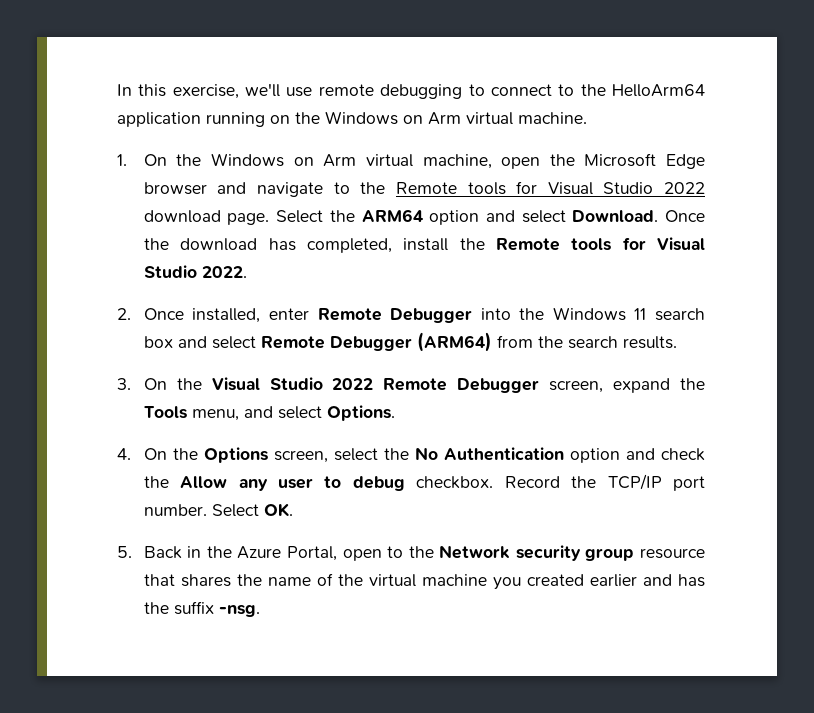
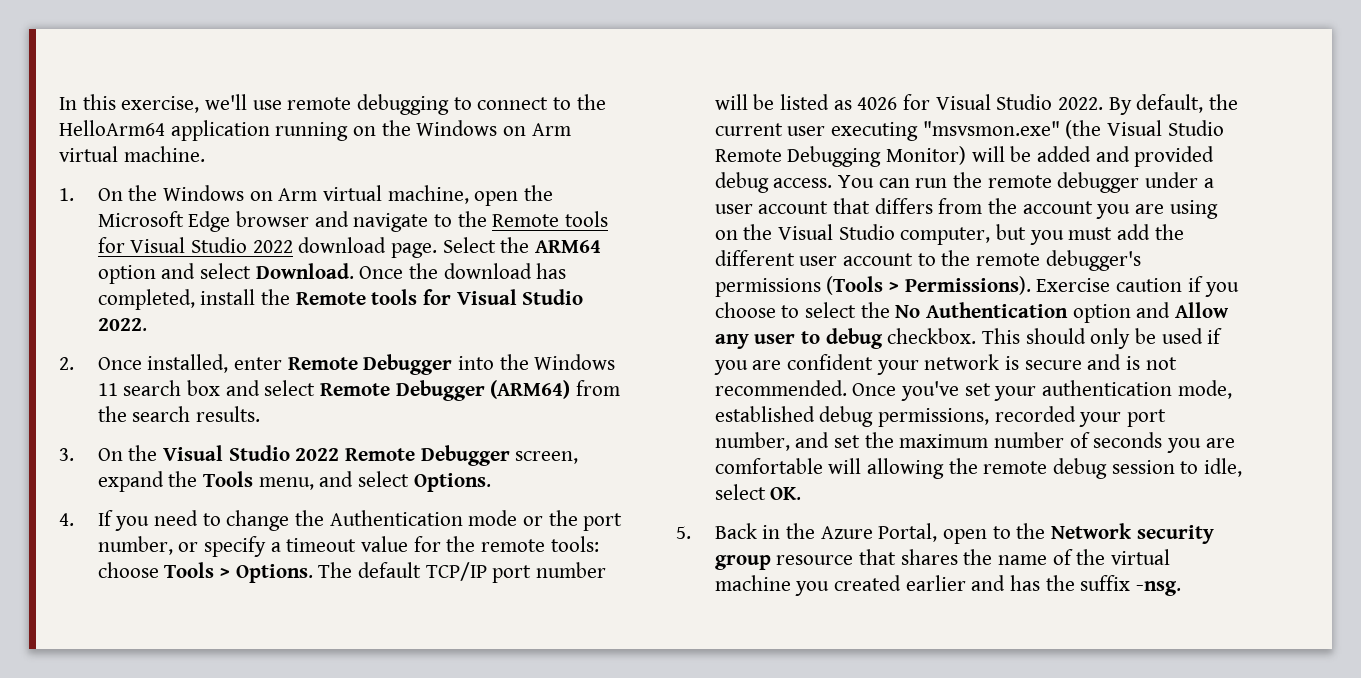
[143,447,328,463] On the Options screen, -> [97,510,623,531] [97,536,599,557] [97,562,606,583] [714,94,1238,115] [714,120,1224,141] [714,146,1215,167] [714,172,1214,193] [714,198,1218,219] [714,224,1184,245] [714,250,1141,271] [714,276,1240,297] [714,302,800,318] If you need to change the Authentication mode or the port number, or specify a timeout value for the remote tools: choose Tools > Options. The default TCP/IP port number will be listed as 4026 for Visual Studio 2022. By default, the current user executing "msvsmon.exe" (the Visual Studio Remote Debugging Monitor) will be added and provided debug access. You can run the remote debugger under a user account that differs from the account you are using on the Visual Studio computer, but you must add the different user account to the remote debugger's permissions (Tools > Permissions). Exercise caution if you choose to
[661,448,705,461] [143,476,169,488] check the -> (1171, 310) none
[504,474,705,491] [143,504,259,517] Record the TCP/IP port number. Select -> [981,328,1223,349] [713,354,1177,375] [714,380,1232,401] [714,406,1166,427] [714,432,1235,453] [714,458,1242,479] [714,484,766,500] This should only be used if you are confident your network is secure and is not recommended. Once you've set your authentication mode, established debug permissions, recorded your port number, and set the maximum number of seconds you are comfortable will allowing the remote debug session to idle, select

